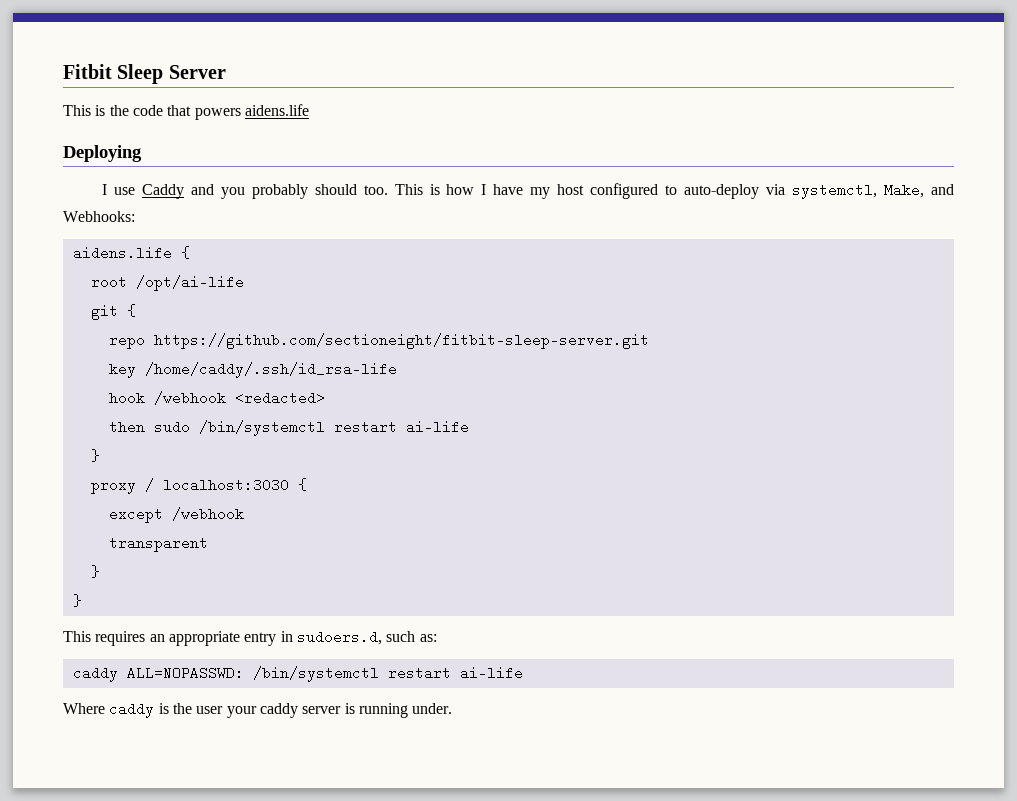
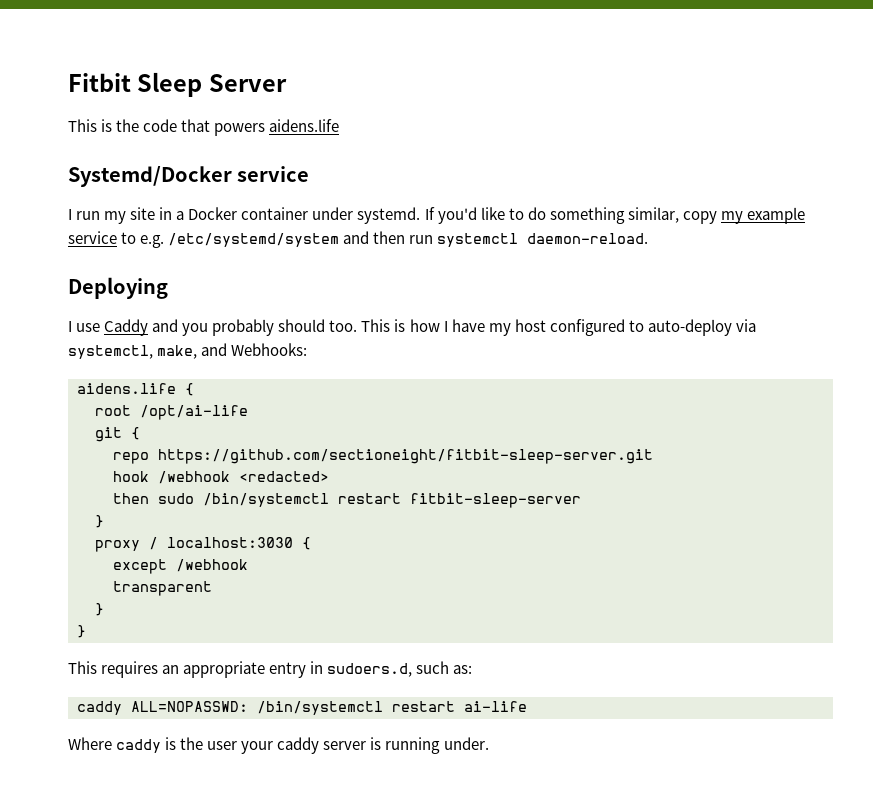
(309, 110) none -> [68,166,310,187] [68,207,805,224] [68,231,649,248] // Systemd/Docker service // I run my site in a Docker container under systemd. If you'd like to do something similar, copy my example service to e.g. /etc/systemd/system and then run systemctl daemon-reload.
[884,183,925,198] Make, -> [157,345,198,359] make,
[108,362,397,378] // key /home/caddy/.ssh/id_rsa-life -> (653, 456) none
[405,420,469,434] ai-life -> [410,493,581,508] fitbit-sleep-server

